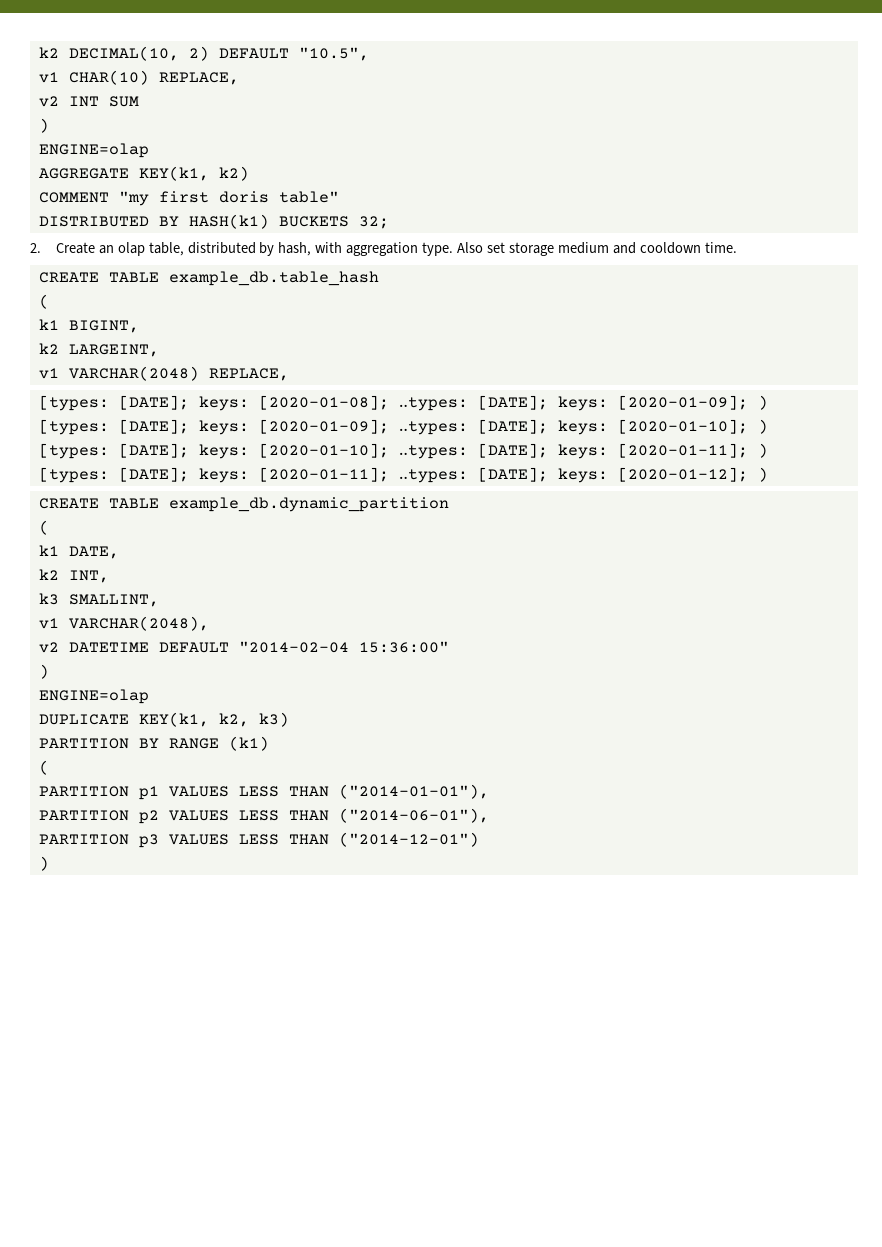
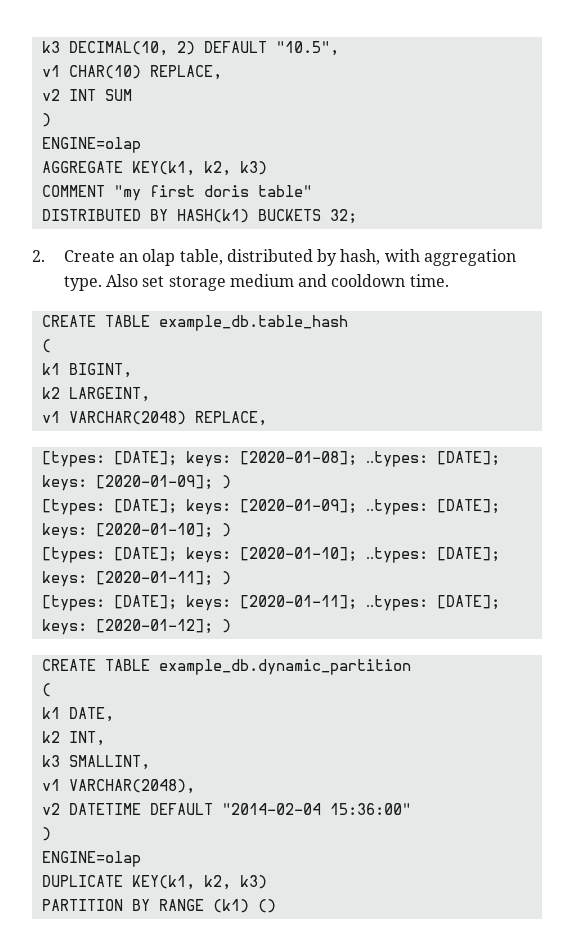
[38,47,59,58] k2 -> [41,41,60,53] k3
[218,166,249,181] k2) -> [203,161,267,176] k2, k3)
[38,760,49,775] [38,784,489,800] [38,808,489,824] [38,832,479,848] [38,856,49,871] // ( // PARTITION p1 VALUES LESS THAN ("2014-01-01"), // PARTITION p2 VALUES LESS THAN ("2014-06-01"), // PARTITION p3 VALUES LESS THAN ("2014-12-01") // ) -> [257,899,276,913] ()

